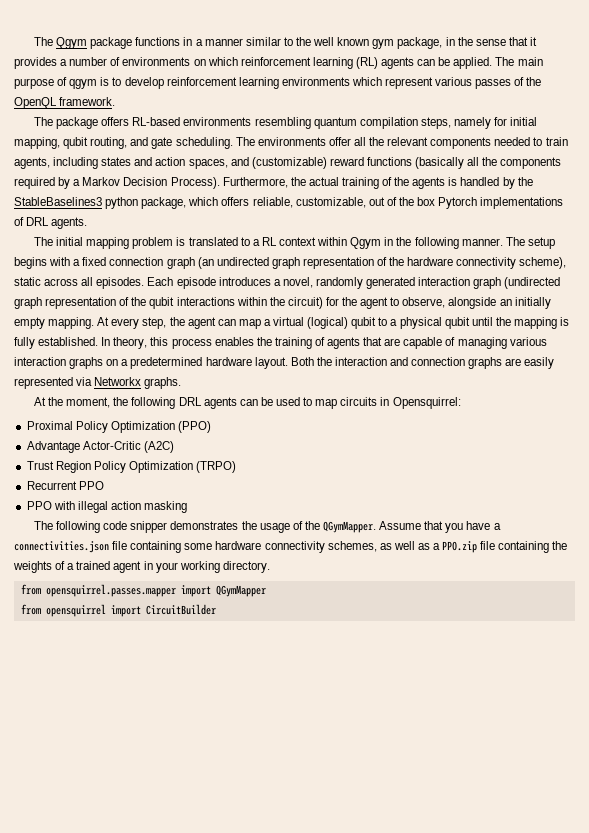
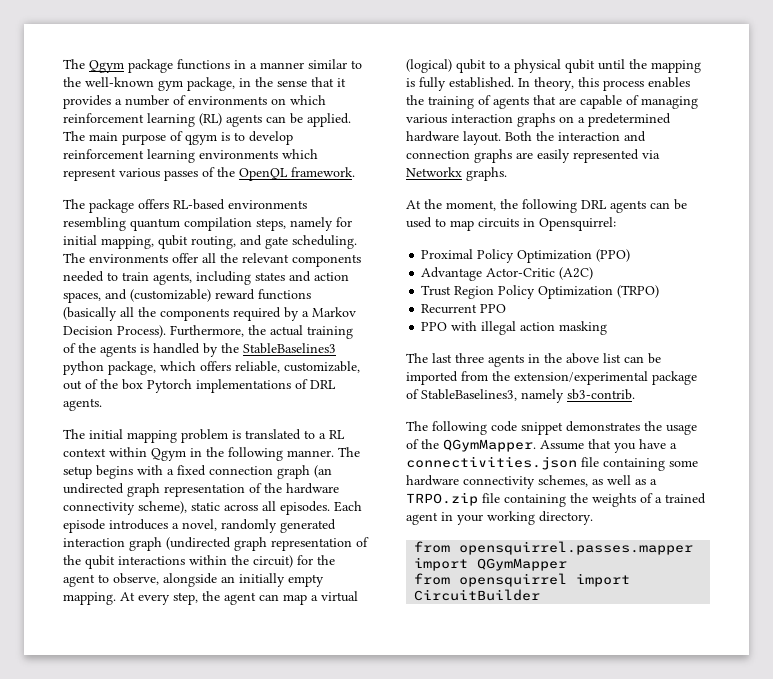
[313,37,370,46] well known -> [85,77,154,87] well-known
(188, 507) none -> [406,353,661,367] [406,371,697,385] [406,389,635,403] // The last three agents in the above list can be imported from the extension/experimental package of StableBaselines3, namely sb3-contrib.
[130,521,168,533] snipper -> [521,422,563,435] snippet
[442,541,478,553] PPO.zip -> [406,492,478,506] TRPO.zip

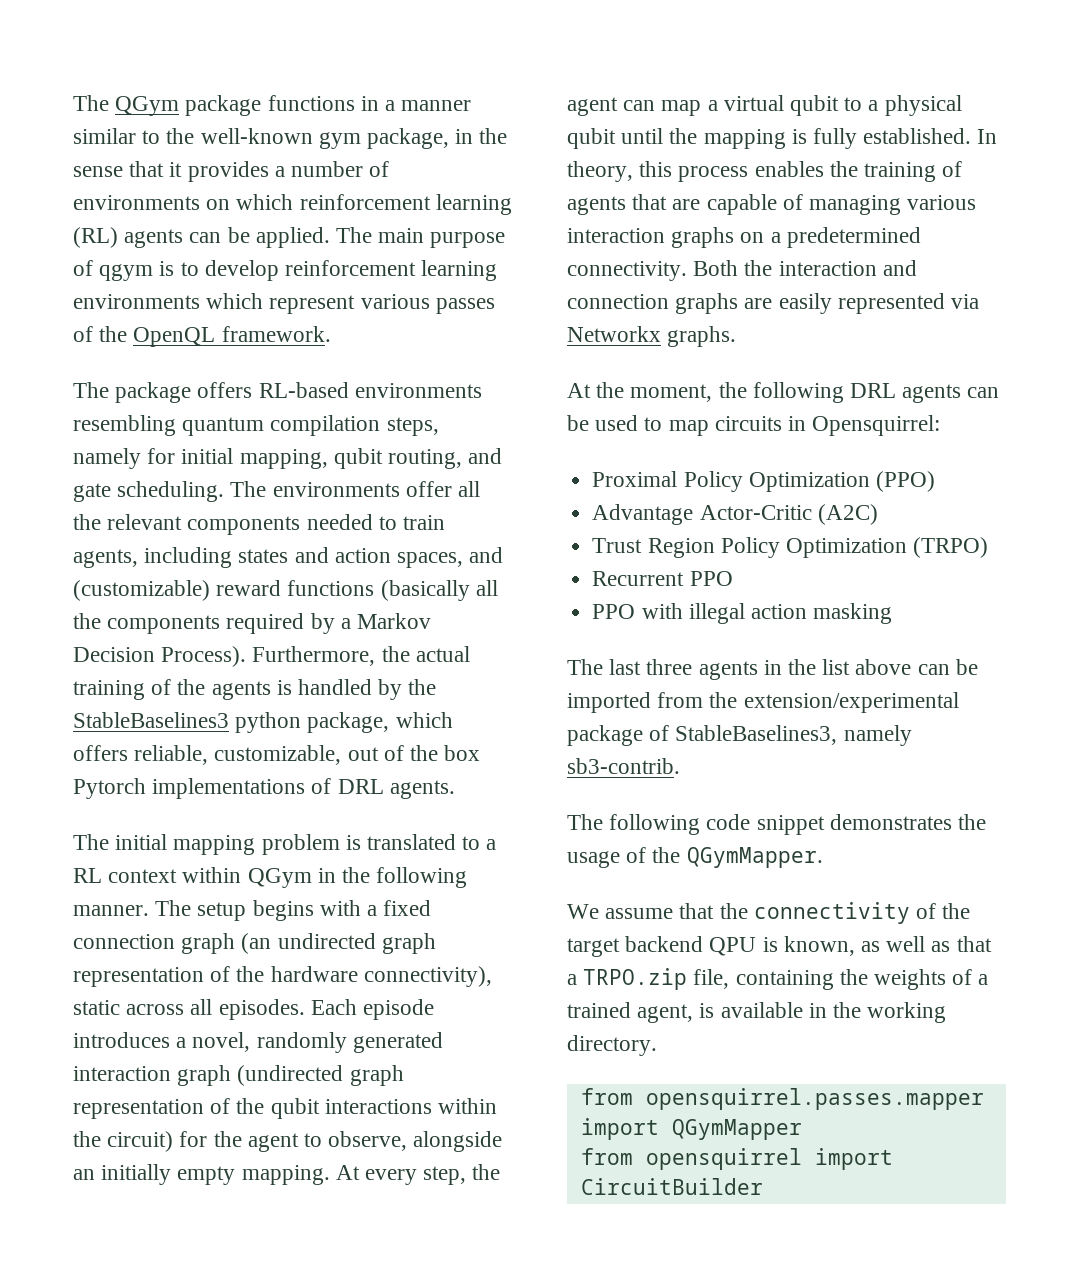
[63,59,124,73] The Qgym -> [73,95,180,116] The QGym
[151,448,186,461] Qgym -> [247,868,312,888] QGym
[63,501,187,515] connectivity scheme), -> [363,966,492,987] connectivity),
[406,59,452,73] (logical) -> (784, 103) none
[406,131,501,145] hardware layout. -> [567,261,687,281] connectivity.
[566,353,621,364] above list -> [822,659,912,675] list above
[540,439,677,453] [406,456,698,471] [406,475,588,489] Assume that you have a connectivities.json file containing some hardware connectivity schemes, -> [567,902,971,924] [567,936,855,957] // We assume that the connectivity of the target backend QPU is known,
(646, 482) none -> [956,936,992,952] that
[482,493,500,503] file -> [693,969,730,989] file,
[406,512,483,525] agent in your -> [637,1002,862,1023] agent, is available in the

